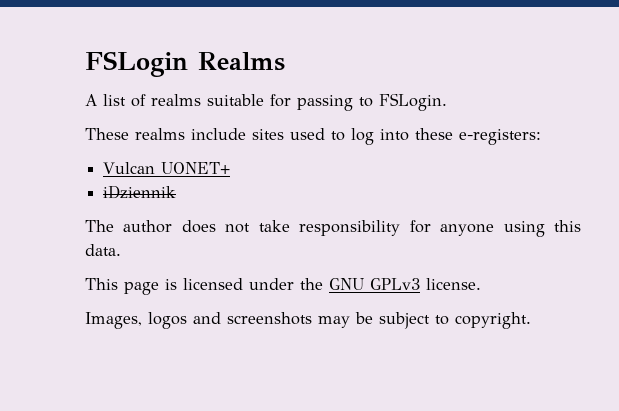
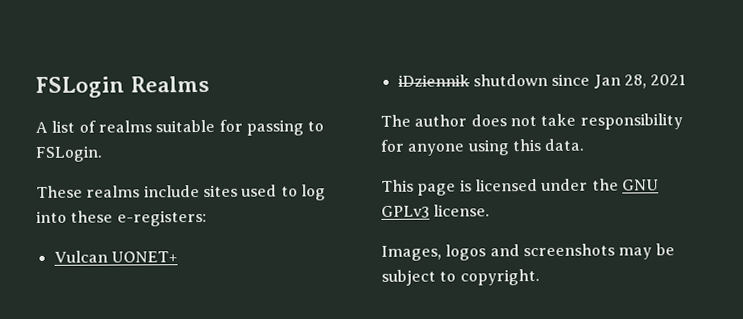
(177, 192) none -> [472,73,687,89] shutdown since Jan 28, 2021

